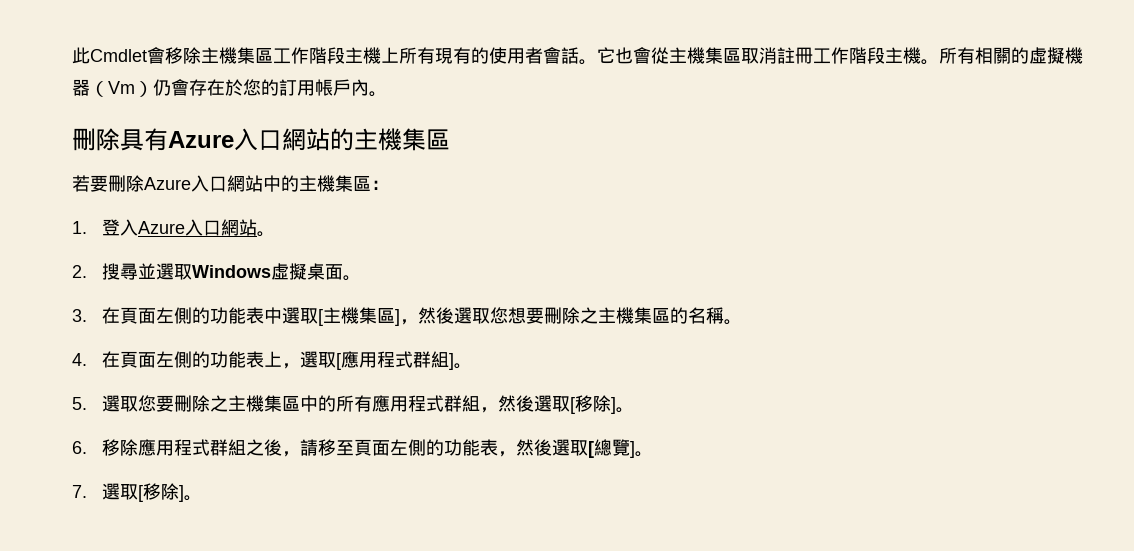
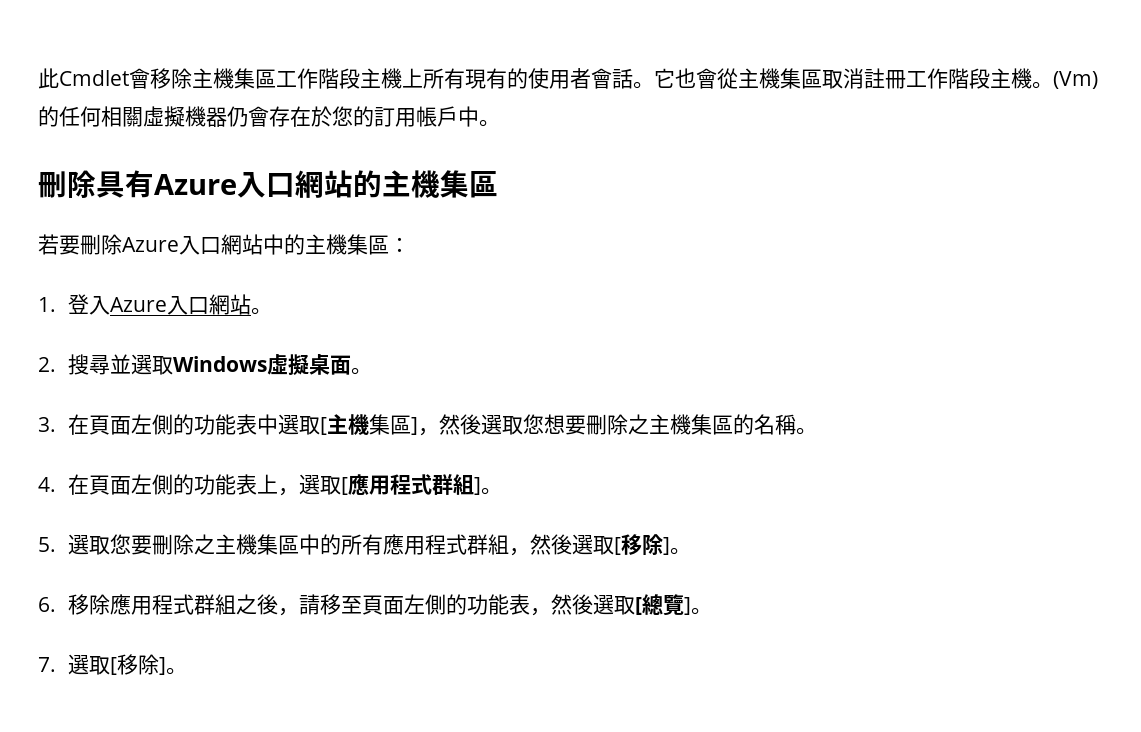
[939,47,1083,64] [72,79,153,97] 所有相關的虛擬機器（Vm） -> [1053,71,1098,89] [38,106,227,127] (Vm)的任何相關虛擬機器
[351,79,369,96] 內 -> [458,106,479,127] 中

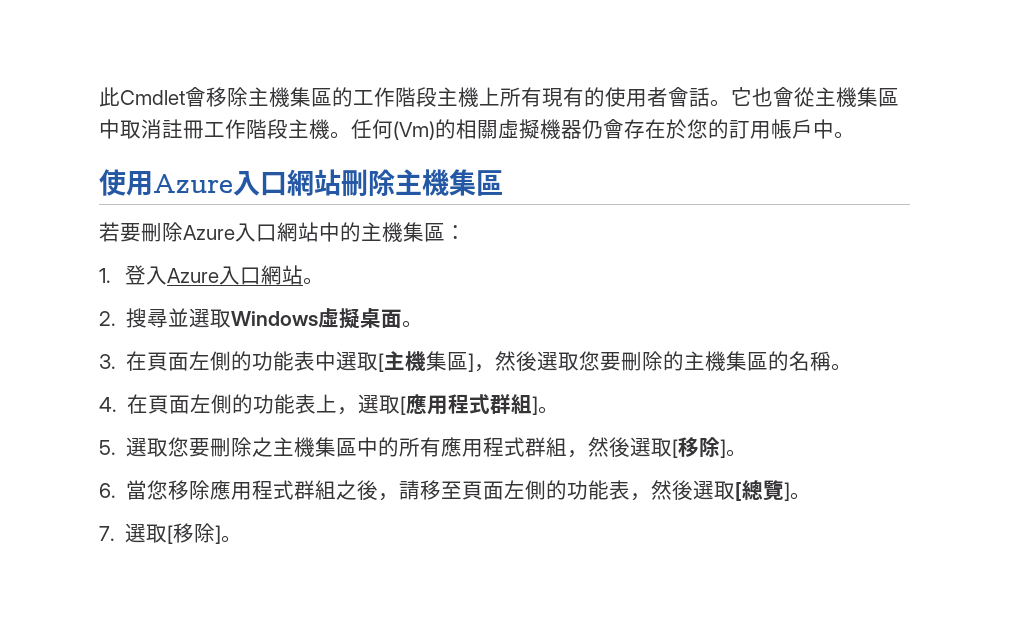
(276, 79) none -> [332,87,353,107] 的
(822, 79) none -> [99,119,120,139] 中
[1053,71,1098,89] [38,106,101,127] (Vm)的任何 -> [351,119,456,140] 任何(Vm)的
[38,170,382,198] 刪除具有Azure入口網站的 -> [99,169,395,197] 使用Azure入口網站刪除
[544,414,650,435] 想要刪除之 -> [600,351,685,371] 要刪除的
(56, 604) none -> [126,480,169,500] 當您

